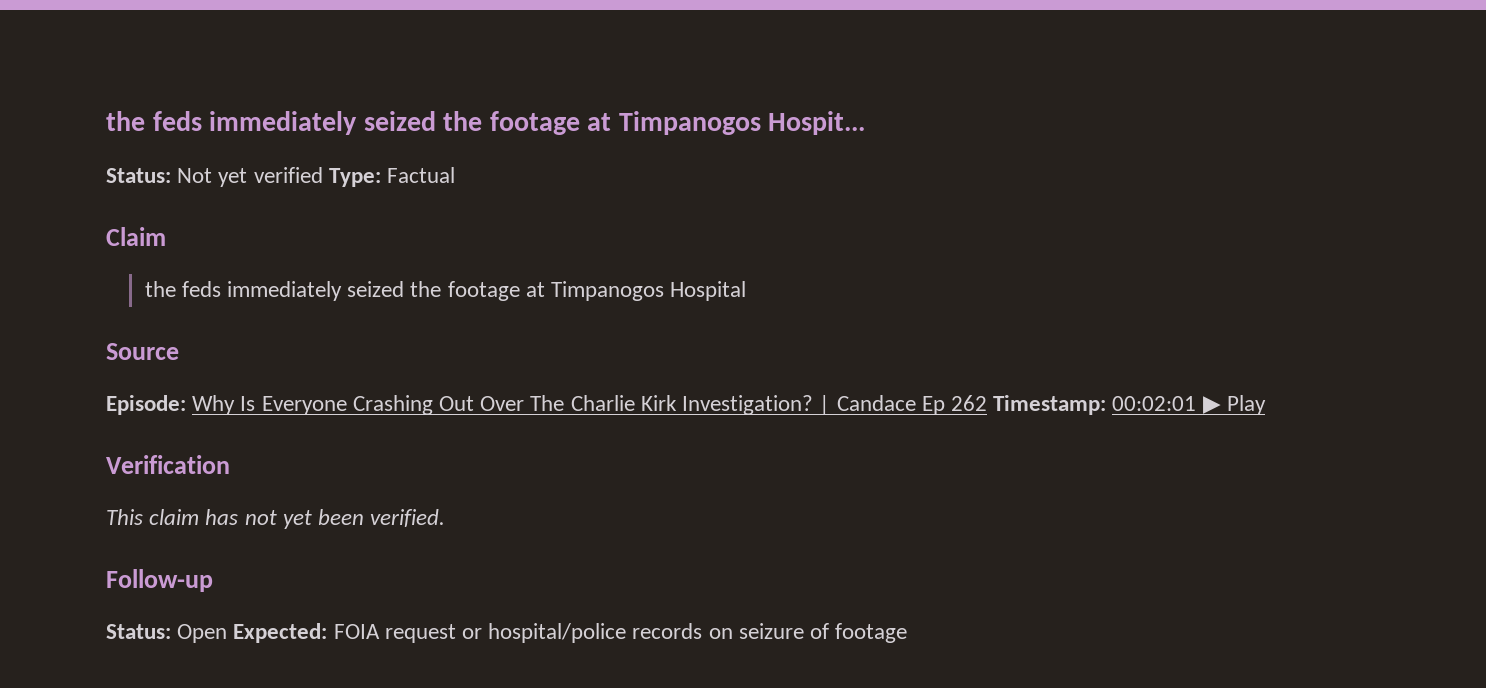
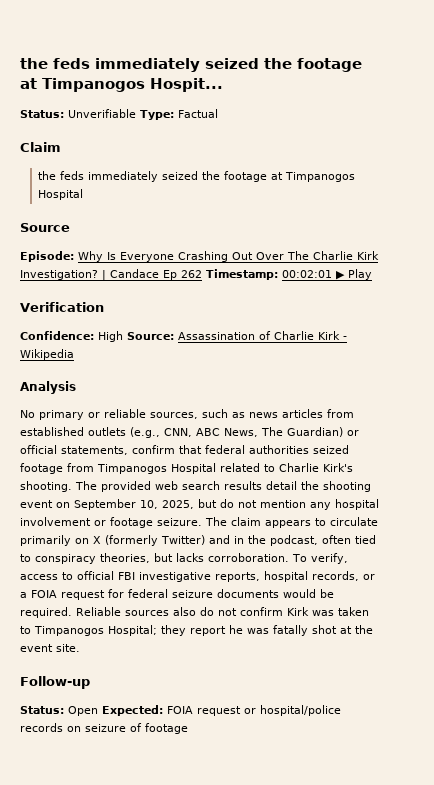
[177,167,323,187] Not yet verified -> [68,109,136,118] Unverifiable
[106,509,446,529] This claim has not yet been verified. -> [20,331,347,342] [20,349,74,360] [20,381,76,394] [20,409,354,420] [20,427,359,438] [20,445,349,455] [20,463,353,474] [20,481,371,492] [20,499,379,510] [20,517,378,528] [20,535,376,546] [20,553,348,564] [20,571,375,582] [20,589,334,600] [20,607,369,618] [20,625,373,636] [20,644,80,652] Confidence: High Source: Assassination of Charlie Kirk - Wikipedia // Analysis // No primary or reliable sources, such as news articles from established outlets (e.g., CNN, ABC News, The Guardian) or official statements, confirm that federal authorities seized footage from Timpanogos Hospital related to Charlie Kirk's shooting. The provided web search results detail the shooting event on September 10, 2025, but do not mention any hospital involvement or footage seizure. The claim appears to circulate primarily on X (formerly Twitter) and in the podcast, often tied to conspiracy theories, but lacks corroboration. To verify, access to official FBI investigative reports, hospital records, or a FOIA request for federal seizure documents would be required. Reliable sources also do not confirm Kirk was taken to Timpanogos Hospital; they report he was fatally shot at the event site.

